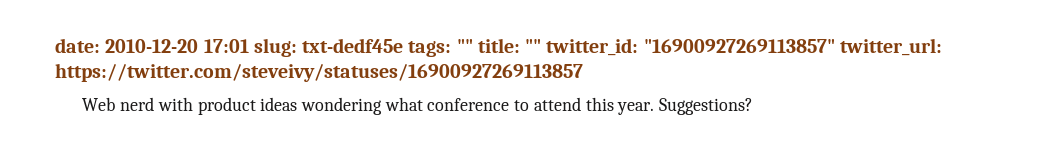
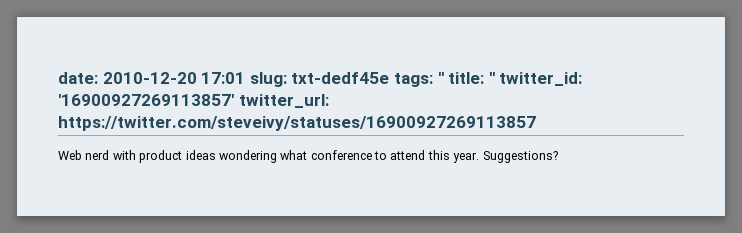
[456,38,835,56] "" title: "" twitter_id: "16900927269113857" -> [437,72,583,86] [58,94,234,106] '' title: '' twitter_id: '16900927269113857'

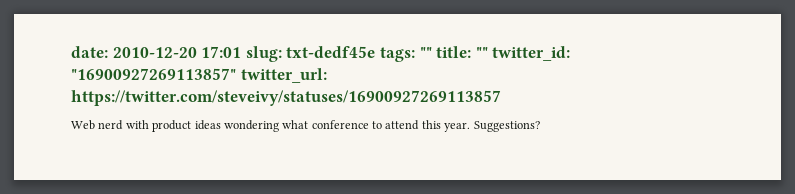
[437,72,583,86] [58,94,234,106] '' title: '' twitter_id: '16900927269113857' -> [419,46,571,61] [71,68,236,80] "" title: "" twitter_id: "16900927269113857"

